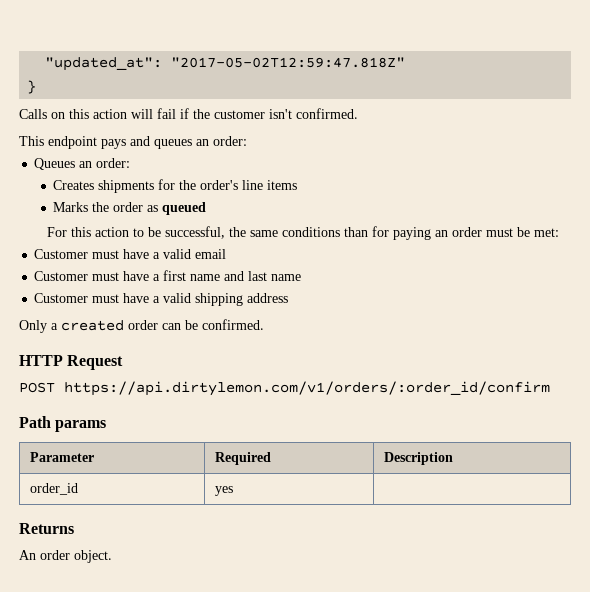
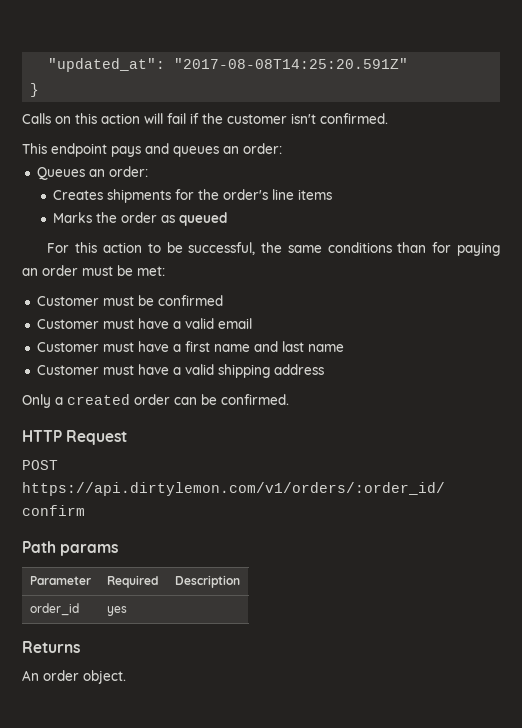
[171,57,406,68] "2017-05-02T12:59:47.818Z" -> [174,58,409,69] "2017-08-08T14:25:20.591Z"
(560, 232) none -> [36,295,223,306] // Customer must be confirmed

